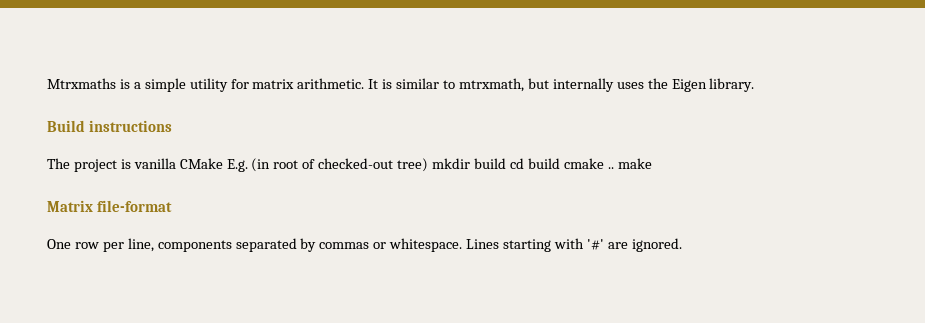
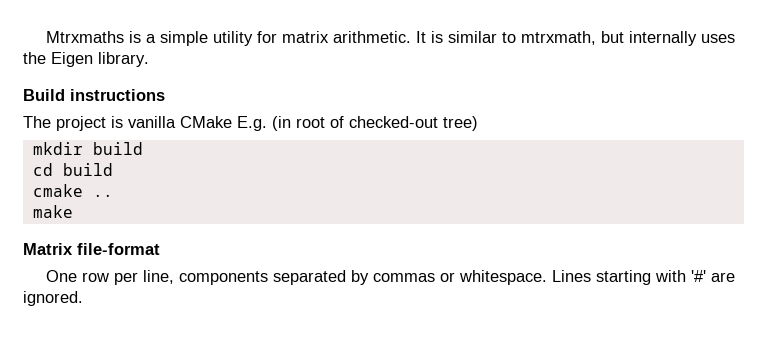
(429, 165) none -> (478, 123) //
(506, 163) none -> (143, 148) //
(560, 163) none -> (113, 169) //
(614, 168) none -> (113, 195) //

